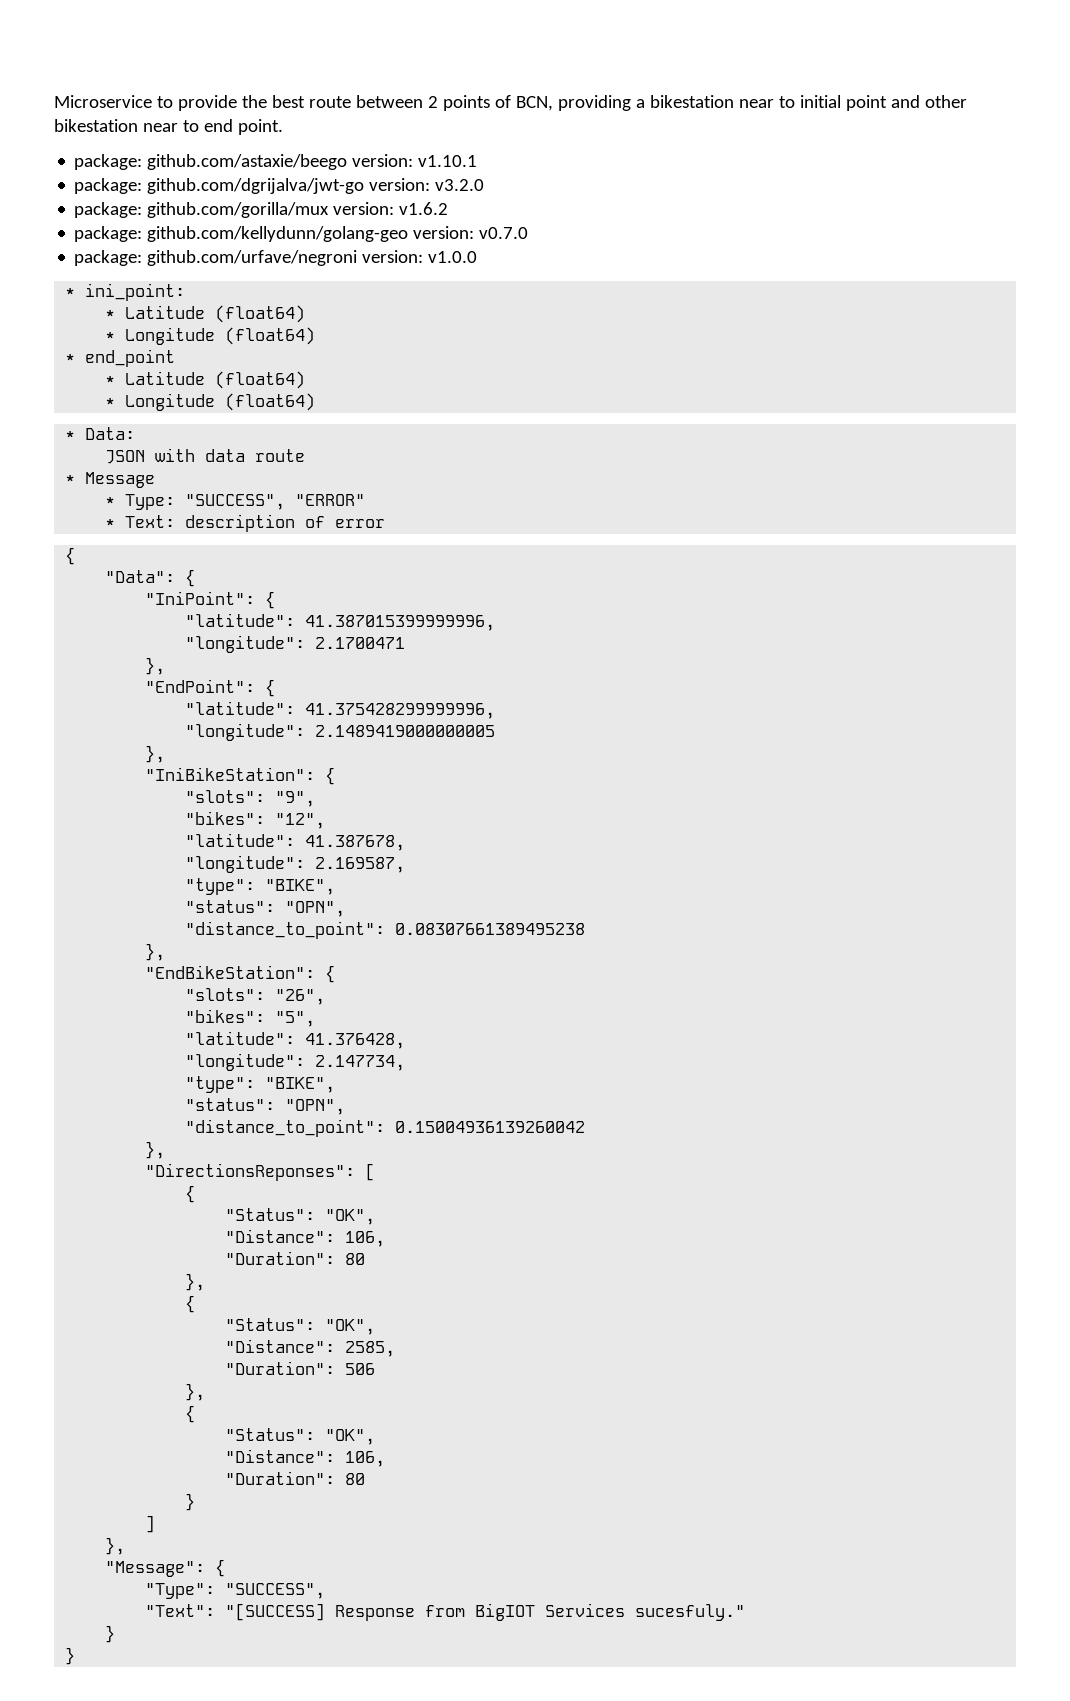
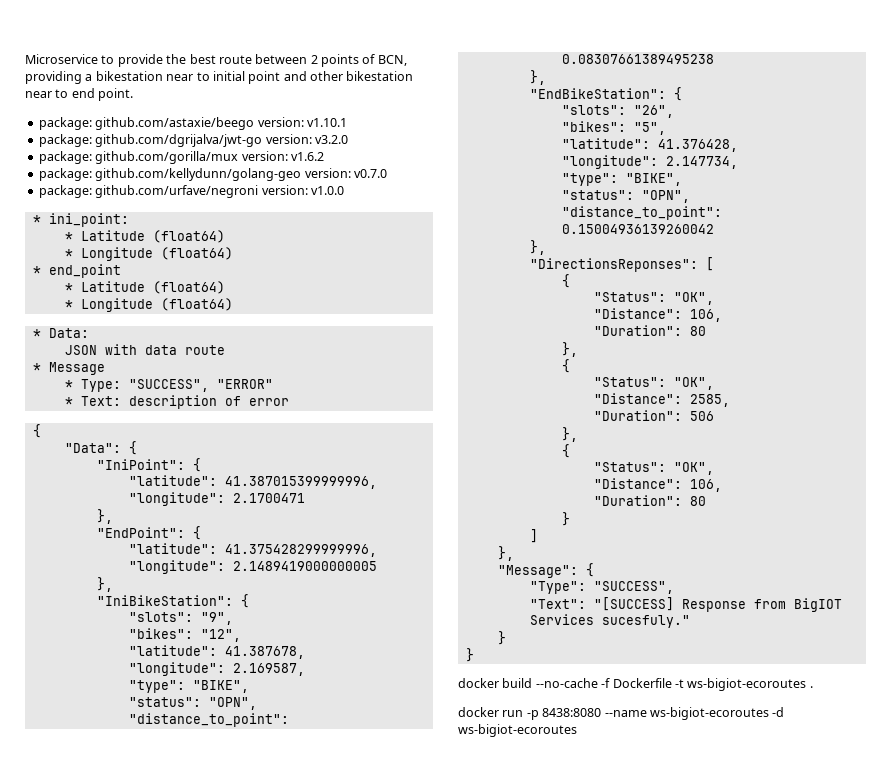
(76, 1656) none -> [458,678,813,691] [458,707,785,720] [458,724,577,737] // docker build --no-cache -f Dockerfile -t ws-bigiot-ecoroutes . // docker run -p 8438:8080 --name ws-bigiot-ecoroutes -d ws-bigiot-ecoroutes

